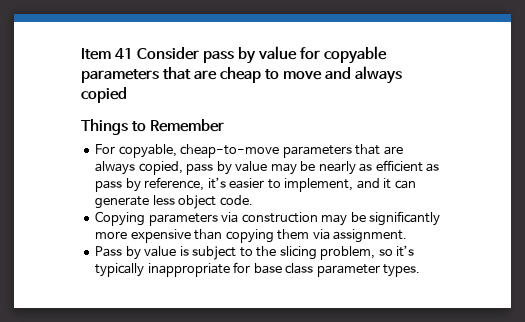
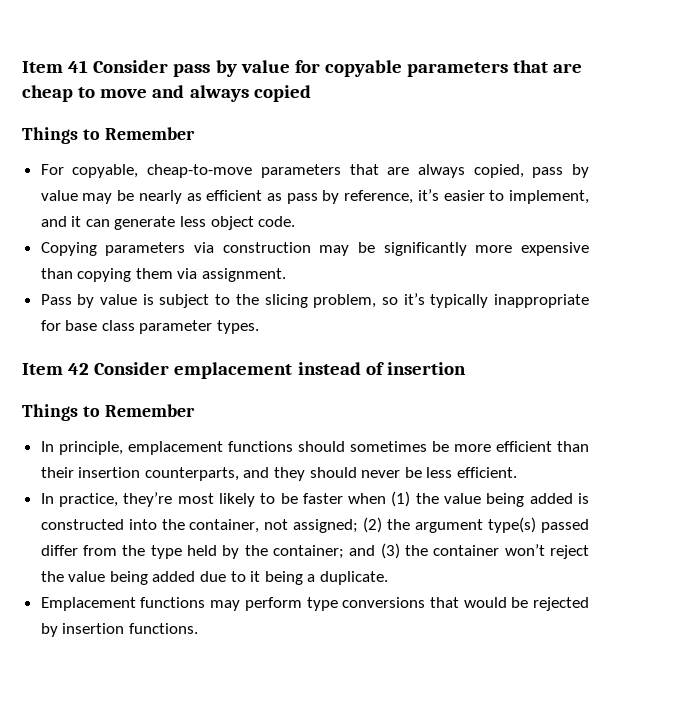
(421, 270) none -> [22,362,466,379] [22,404,195,421] [40,441,589,455] [40,467,518,481] [40,491,590,507] [40,517,589,533] [40,543,589,559] [40,571,389,585] [40,597,589,611] [40,623,198,637] // Item 42 Consider emplacement instead of insertion // Things to Remember // In principle, emplacement functions should sometimes be more efficient than their insertion counterparts, and they should never be less efficient. // In practice, they’re most likely to be faster when (1) the value being added is constructed into the container, not assigned; (2) the argument type(s) passed differ from the type held by the container; and (3) the container won’t reject the value being added due to it being a duplicate. // Emplacement functions may perform type conversions that would be rejected by insertion functions.

